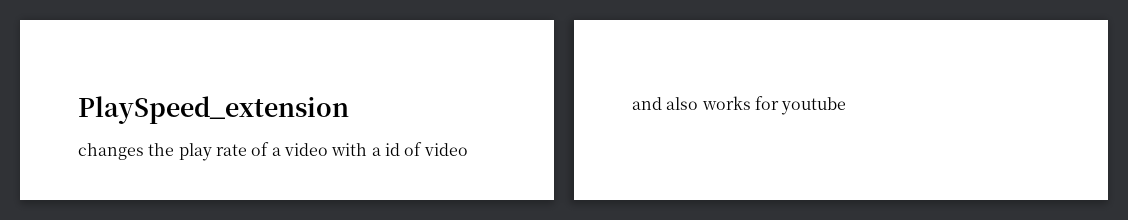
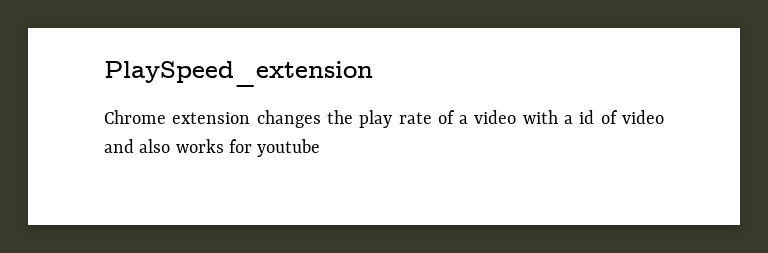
(349, 110) none -> [104,110,251,124] Chrome extension

